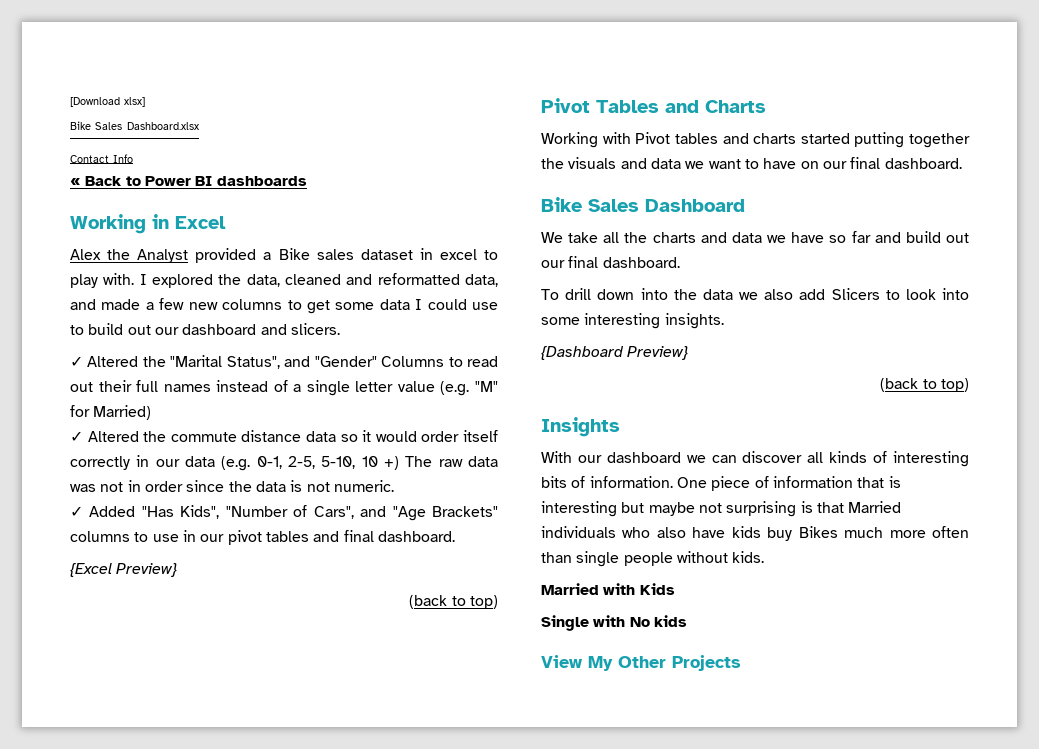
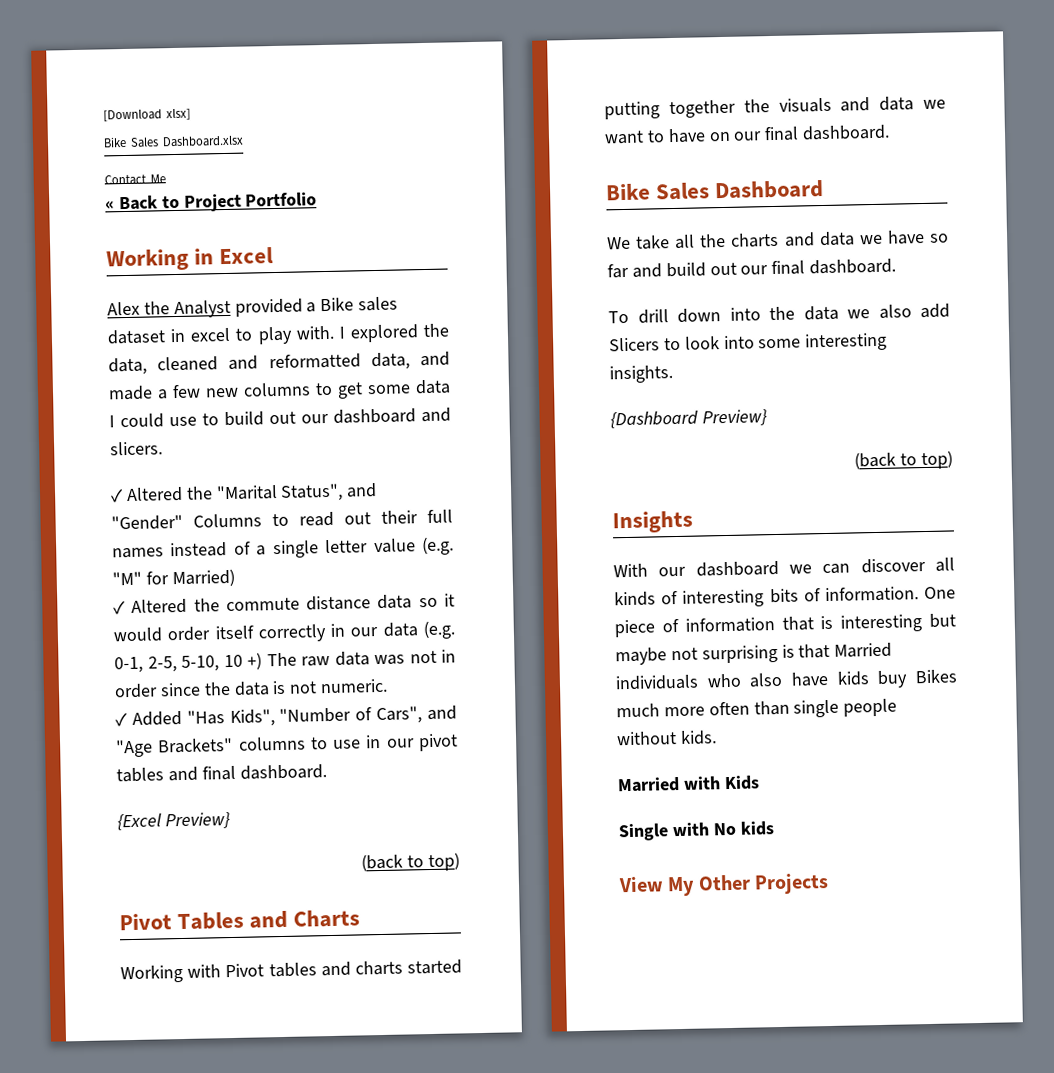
[113,154,134,163] Info -> [149,174,166,184] Me
[144,176,307,186] Power BI dashboards -> [183,192,318,212] Project Portfolio

